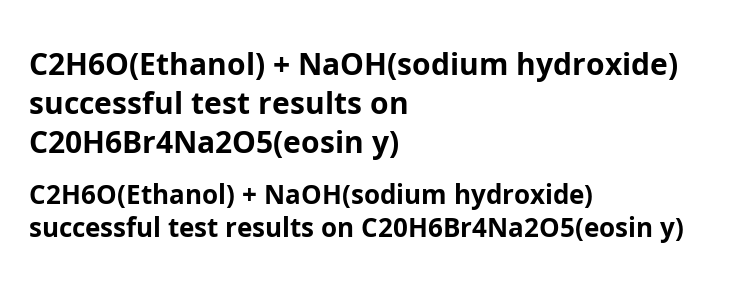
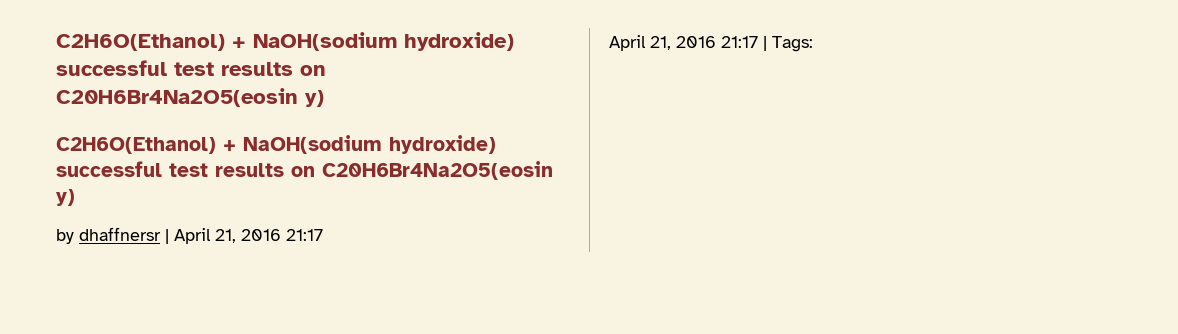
(685, 230) none -> [56,227,323,244] [609,35,813,52] // by dhaffnersr | April 21, 2016 21:17 // April 21, 2016 21:17 | Tags:

